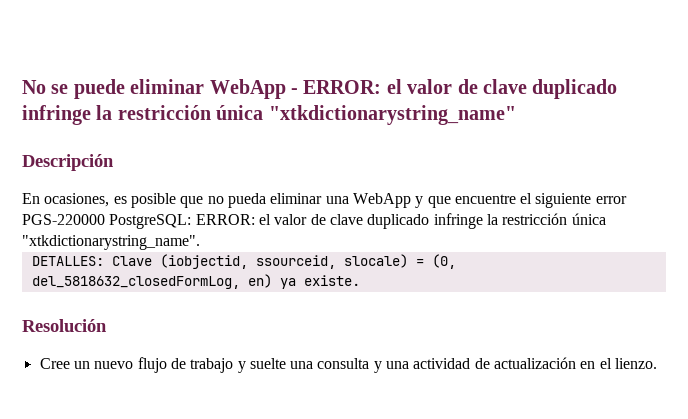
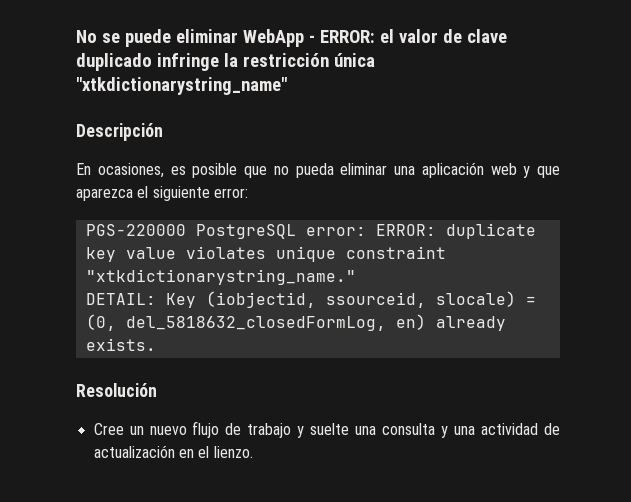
[352,193,411,208] WebApp -> [421,162,517,178] aplicación web
[454,194,516,204] encuentre -> [76,188,133,201] aparezca
[595,196,627,204] [22,213,606,229] [22,235,200,250] [31,256,152,266] error PGS-220000 PostgreSQL: ERROR: el valor de clave duplicado infringe la restricción única "xtkdictionarystring_name". // DETALLES: Clave -> [213,188,248,198] [85,223,536,239] [85,246,446,262] [85,269,356,285] [85,293,196,308] error: // PGS-220000 PostgreSQL error: ERROR: duplicate key value violates unique constraint "xtkdictionarystring_name." // DETAIL: Key
[279,275,360,289] ya existe. -> [435,316,506,331] [85,338,156,351] already exists.

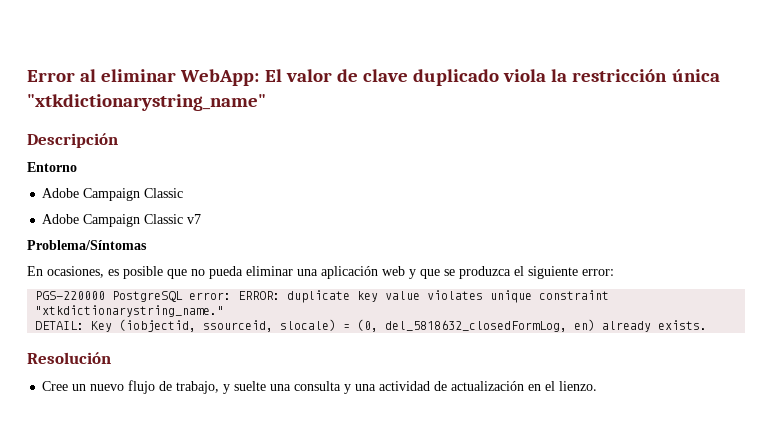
[76,29,394,47] No se puede eliminar WebApp - ERROR: el -> [27,69,282,86] Error al eliminar WebApp: El
[156,53,219,71] infringe -> [503,69,547,82] viola
(163, 132) none -> [27,162,77,172] [42,188,184,201] [42,214,202,227] [27,240,147,250] // Entorno // Adobe Campaign Classic // Adobe Campaign Classic v7 // Problema/Síntomas
[76,188,133,201] aparezca -> [444,266,511,279] se produzca
[247,423,292,438] trabajo -> [176,381,220,394] trabajo,

